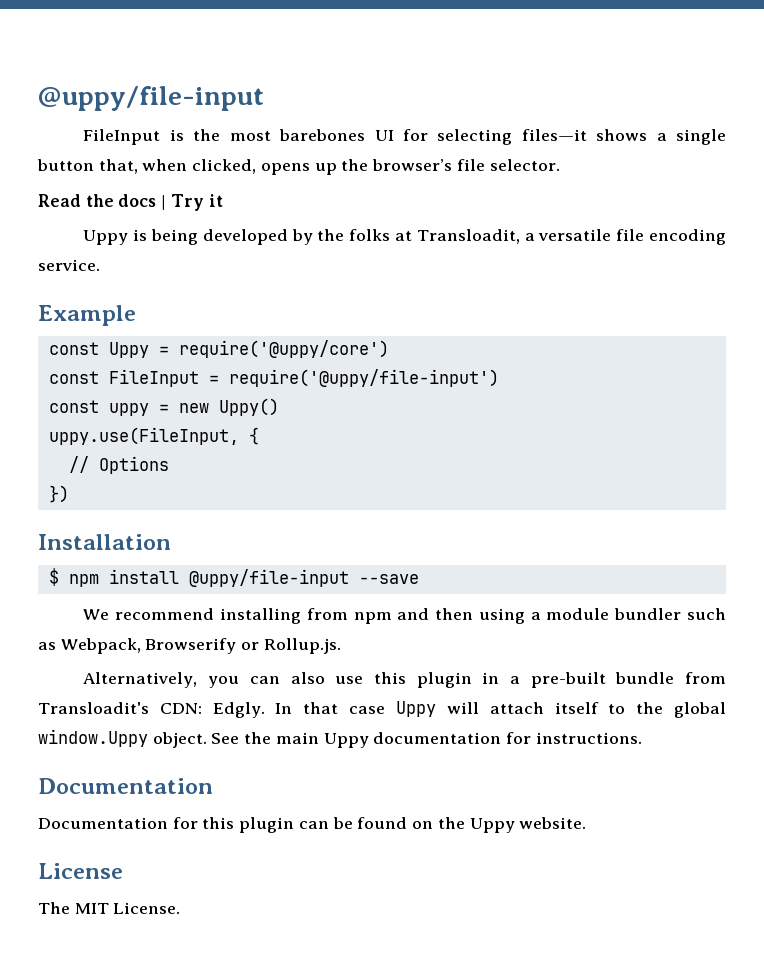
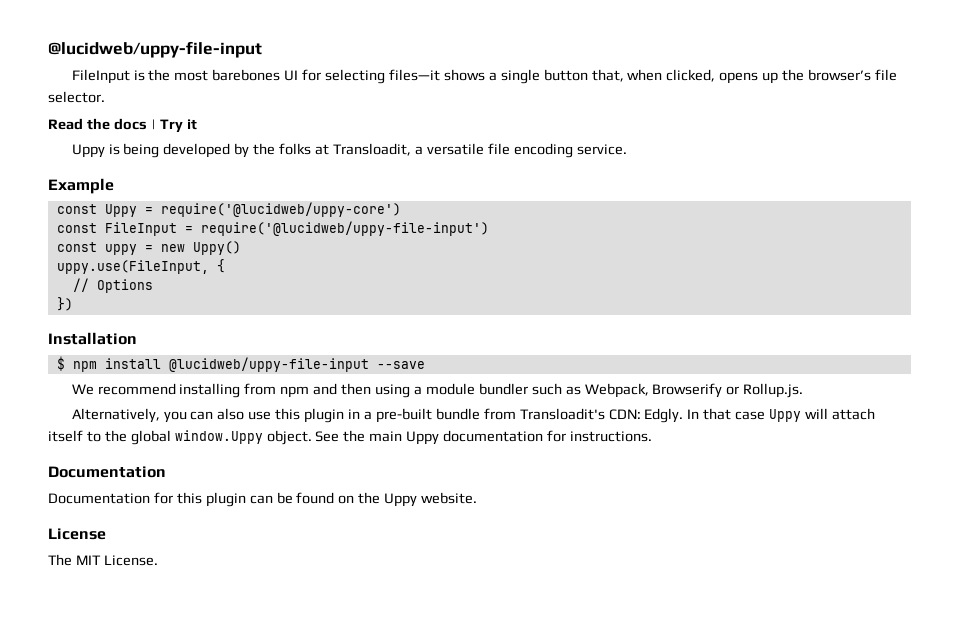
[38,86,264,111] @uppy/file-input -> [48,41,262,58] @lucidweb/uppy-file-input
[178,340,389,358] require('@uppy/core') -> [160,202,401,217] require('@lucidweb/uppy-core')
[228,369,499,387] require('@uppy/file-input') -> [200,221,489,236] require('@lucidweb/uppy-file-input')
[188,569,349,587] @uppy/file-input -> [168,357,369,372] @lucidweb/uppy-file-input

